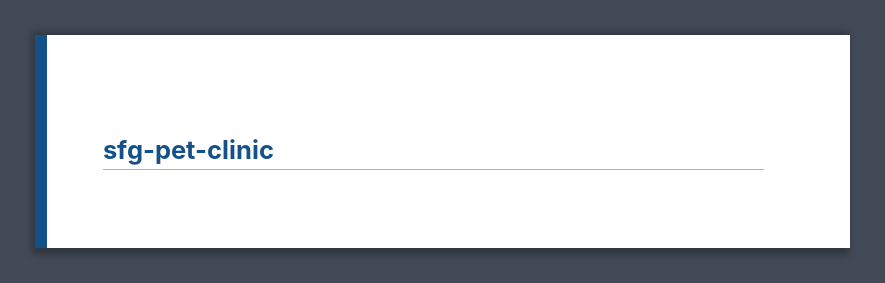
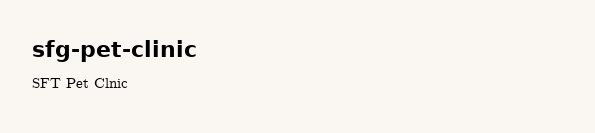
(274, 152) none -> [32,78,128,88] // SFT Pet Clnic

